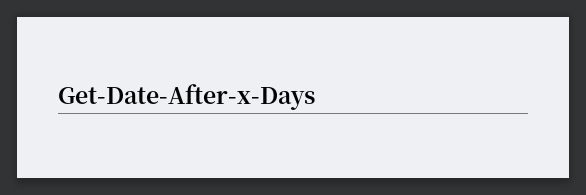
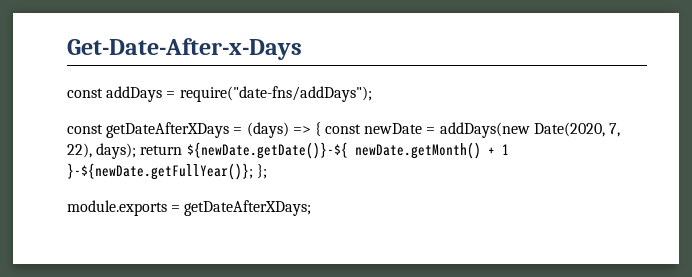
(315, 97) none -> [67,86,372,102] [67,122,621,138] [67,142,509,159] [67,163,268,180] [67,200,312,216] // const addDays = require("date-fns/addDays"); // const getDateAfterXDays = (days) => { const newDate = addDays(new Date(2020, 7, 22), days); return ${newDate.getDate()}-${ newDate.getMonth() + 1 }-${newDate.getFullYear()}; }; // module.exports = getDateAfterXDays;

